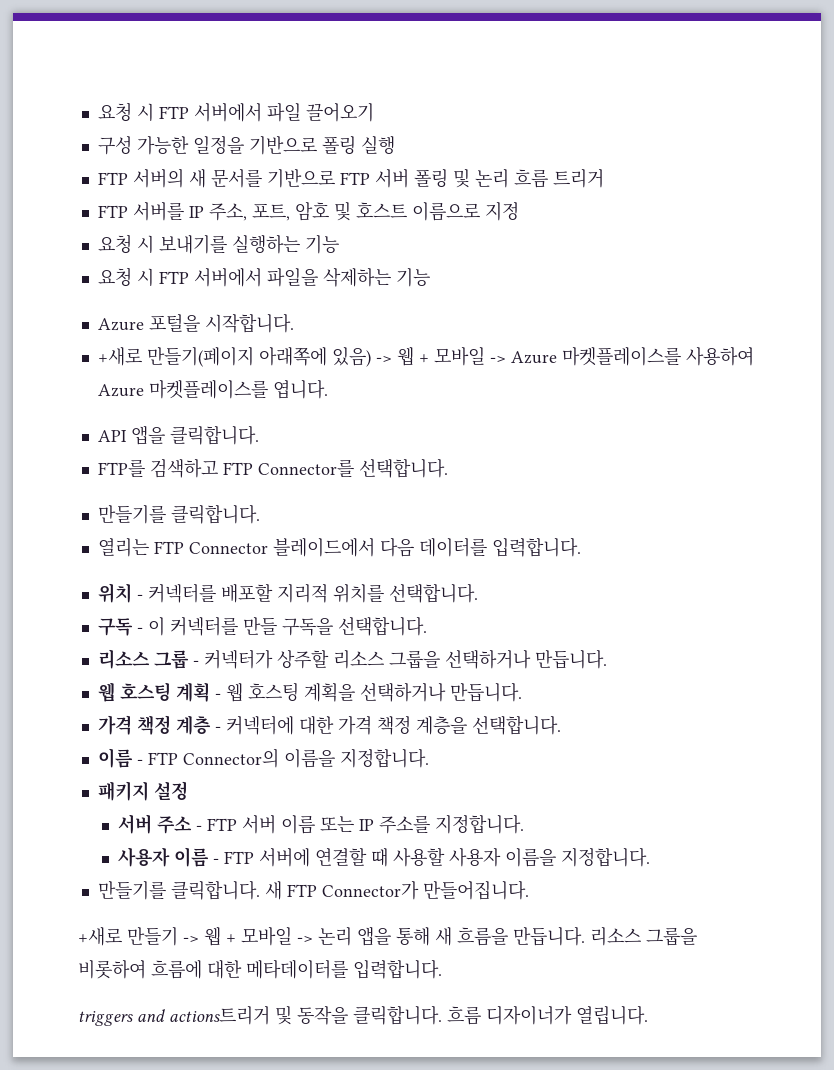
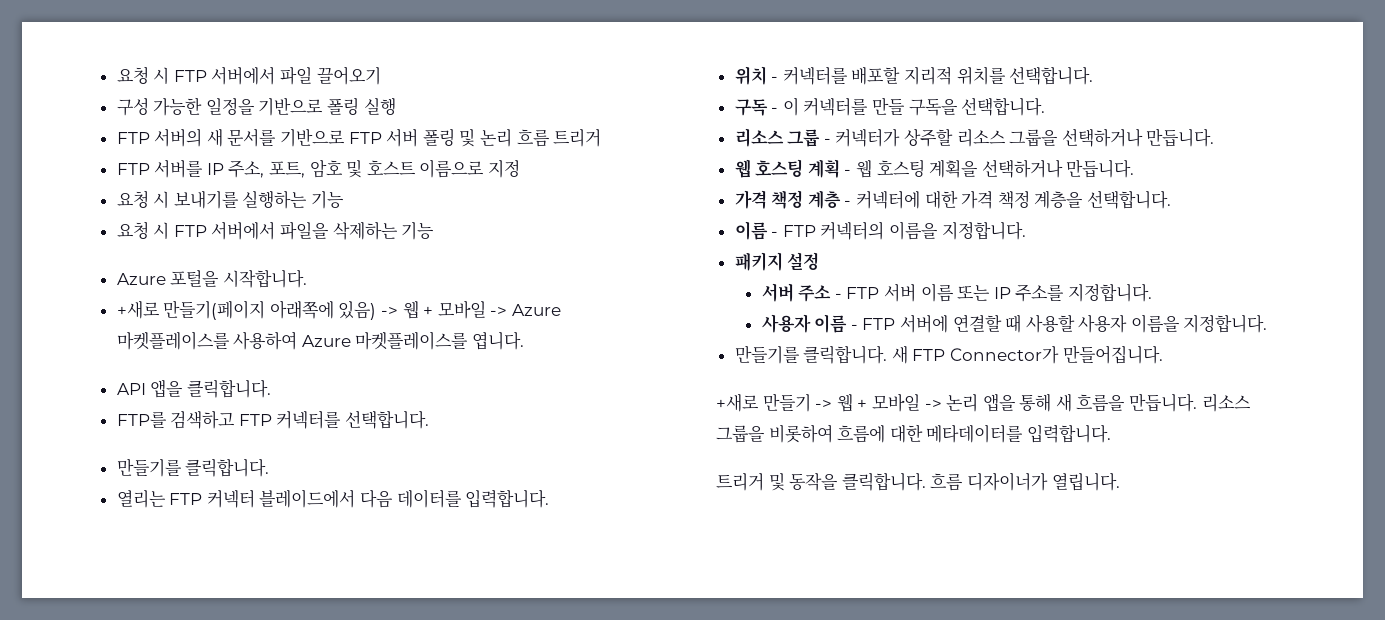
[257,459,354,477] Connector를 -> [276,411,342,429] 커넥터를
[188,542,268,554] Connector -> [206,490,255,508] 커넥터
[182,748,279,768] Connector의 -> [820,221,885,240] 커넥터의
[78,1006,270,1026] triggers and actions트리거 -> [716,473,764,491] 트리거

